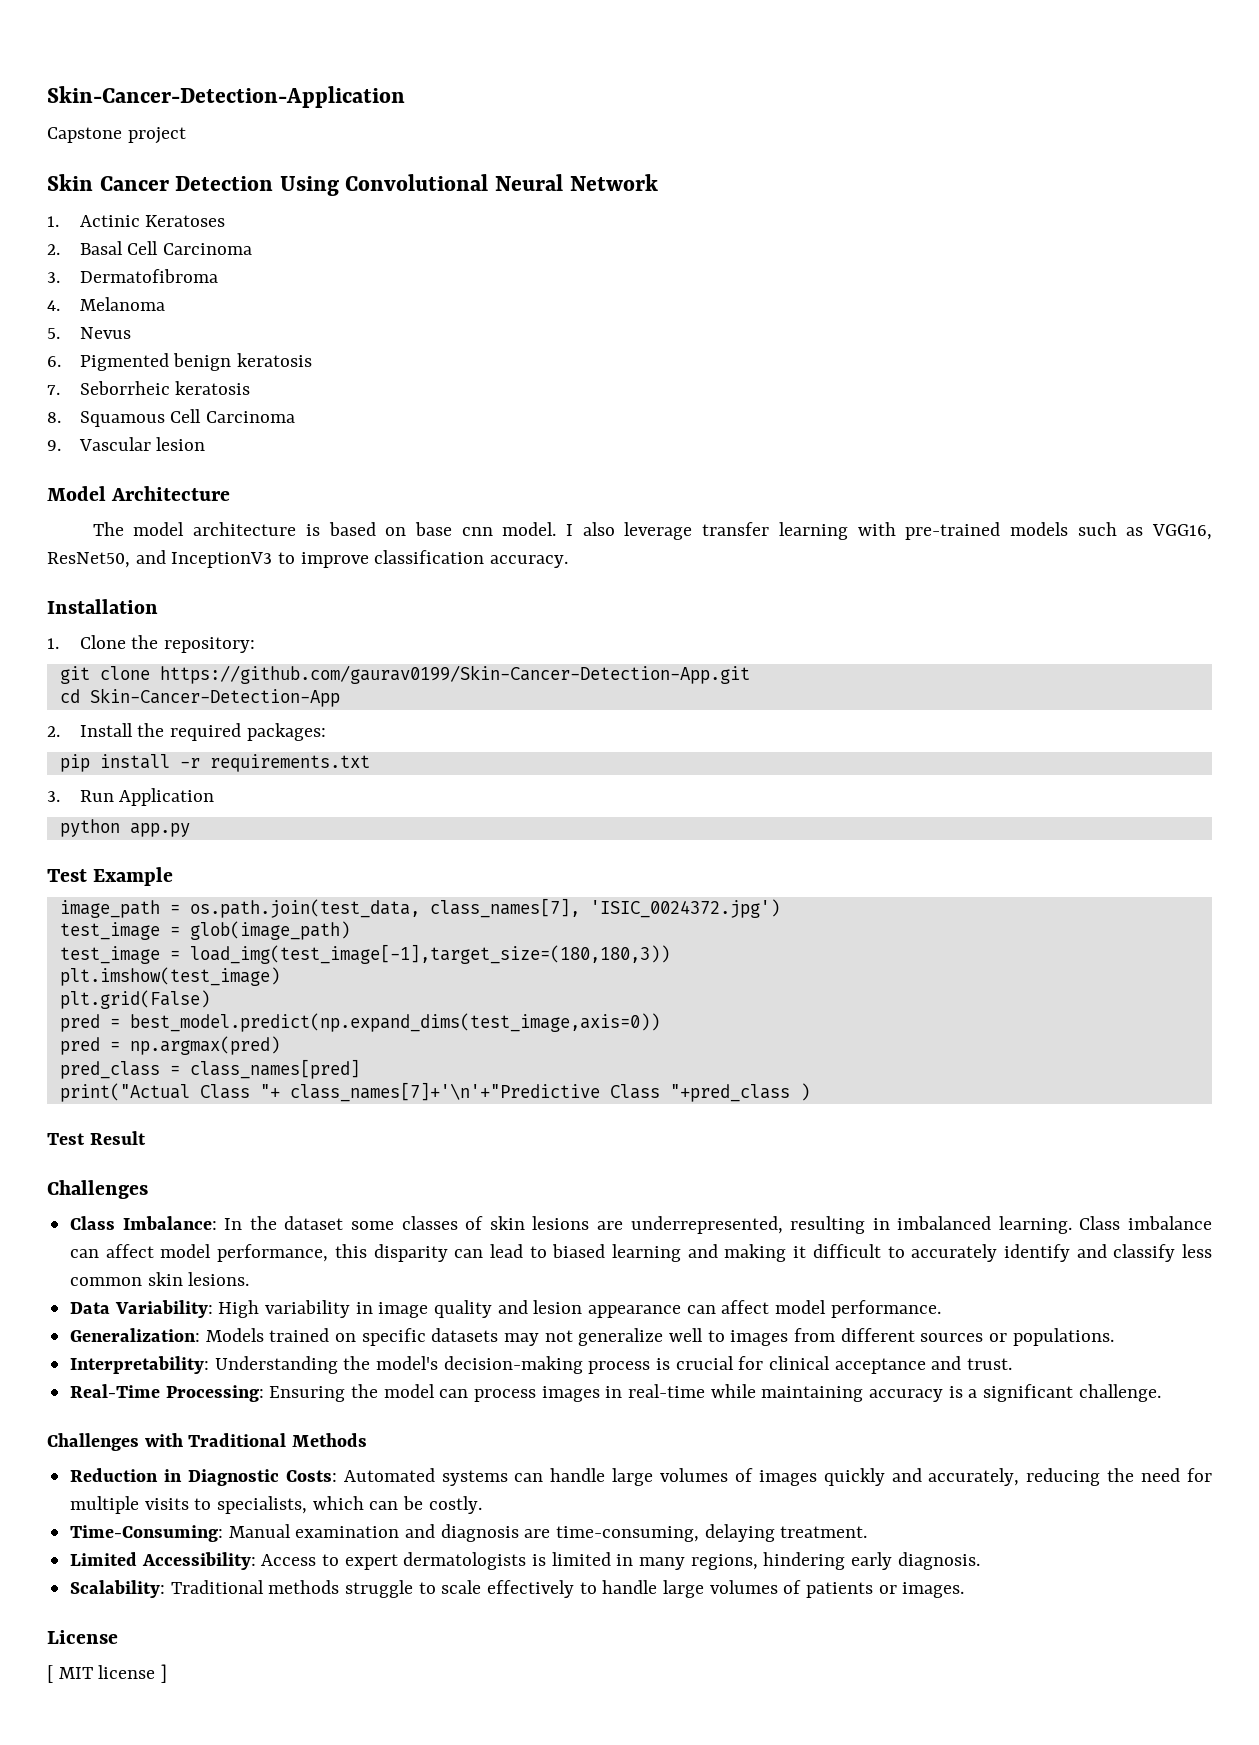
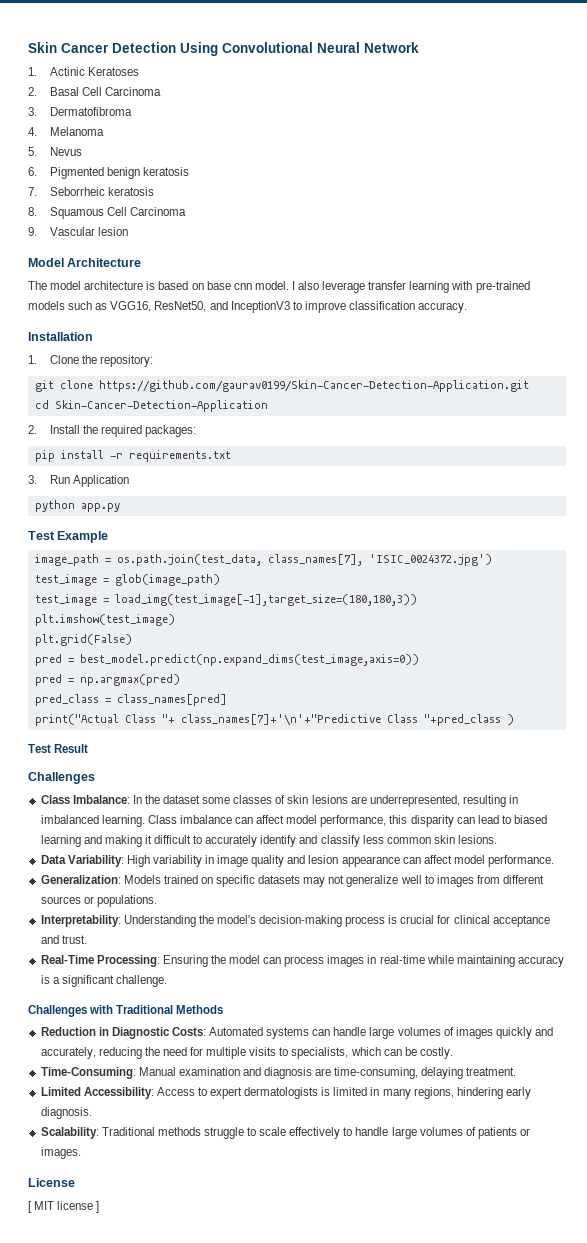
[47,86,405,108] [47,127,186,144] Skin-Cancer-Detection-Application // Capstone project // -> (28, 47) none
[159,665,750,684] https://github.com/gaurav0199/Skin-Cancer-Detection-App.git -> [98,380,529,392] https://github.com/gaurav0199/Skin-Cancer-Detection-Application.git
[89,688,340,707] Skin-Cancer-Detection-App -> [54,400,268,412] Skin-Cancer-Detection-Application

